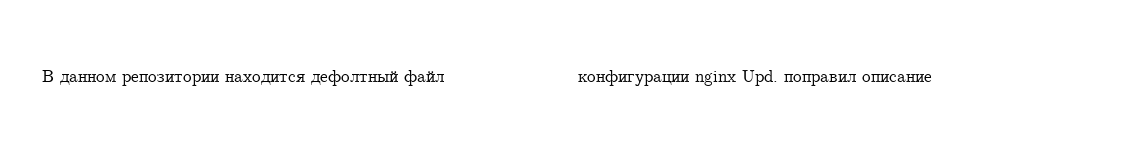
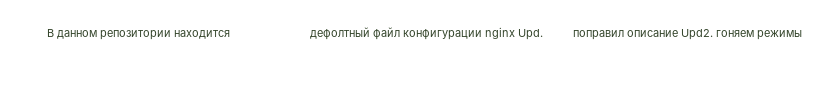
(932, 78) none -> [681,29,802,40] Upd2. гоняем режимы

